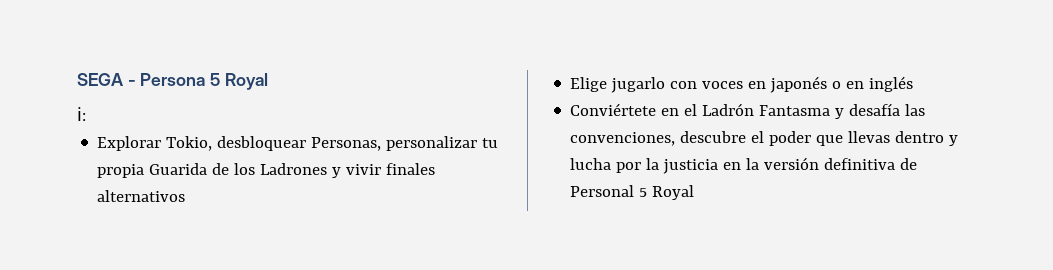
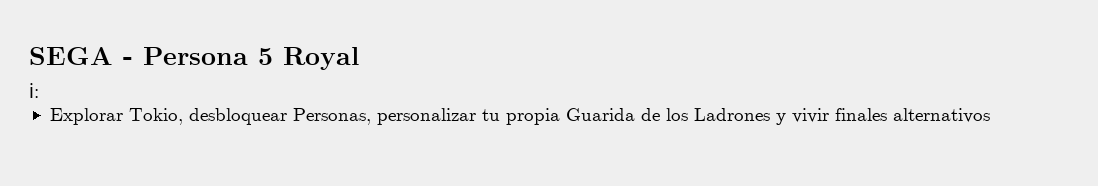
[570,76,914,93] [570,103,926,119] [570,131,959,146] [570,157,918,174] [570,185,695,200] // Elige jugarlo con voces en japonés o en inglés // Conviértete en el Ladrón Fantasma y desafía las convenciones, descubre el poder que llevas dentro y lucha por la justicia en la versión definitiva de Personal 5 Royal -> (990, 115) none

